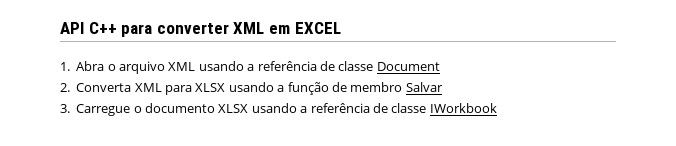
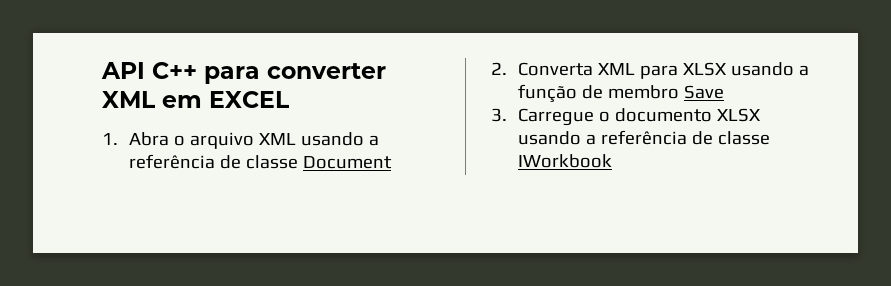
[405,82,443,92] Salvar -> [684,85,725,99] Save

